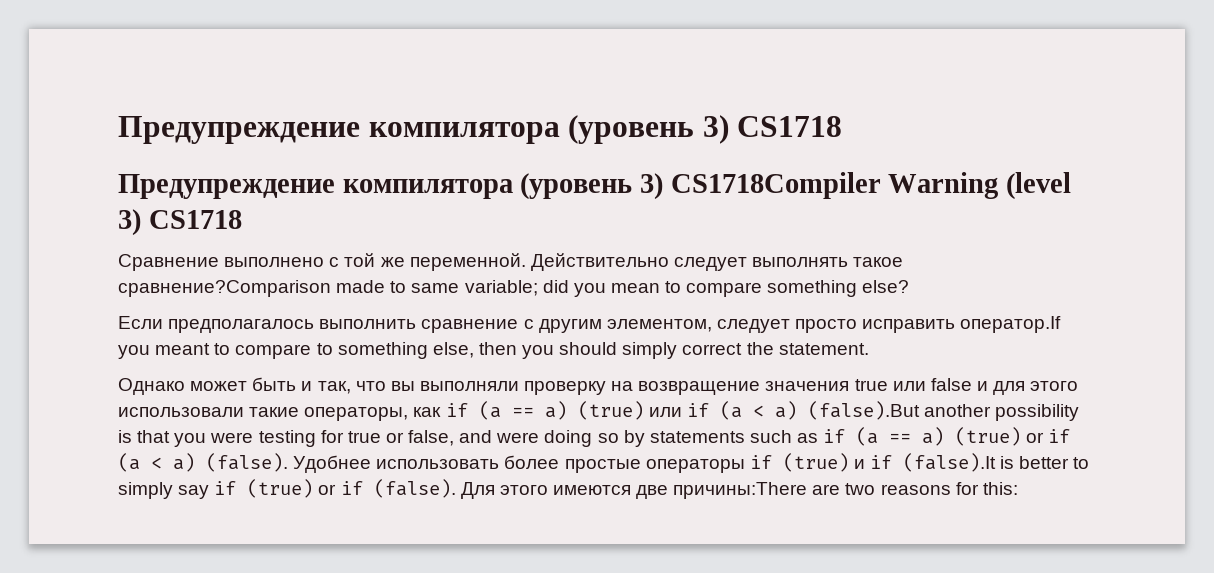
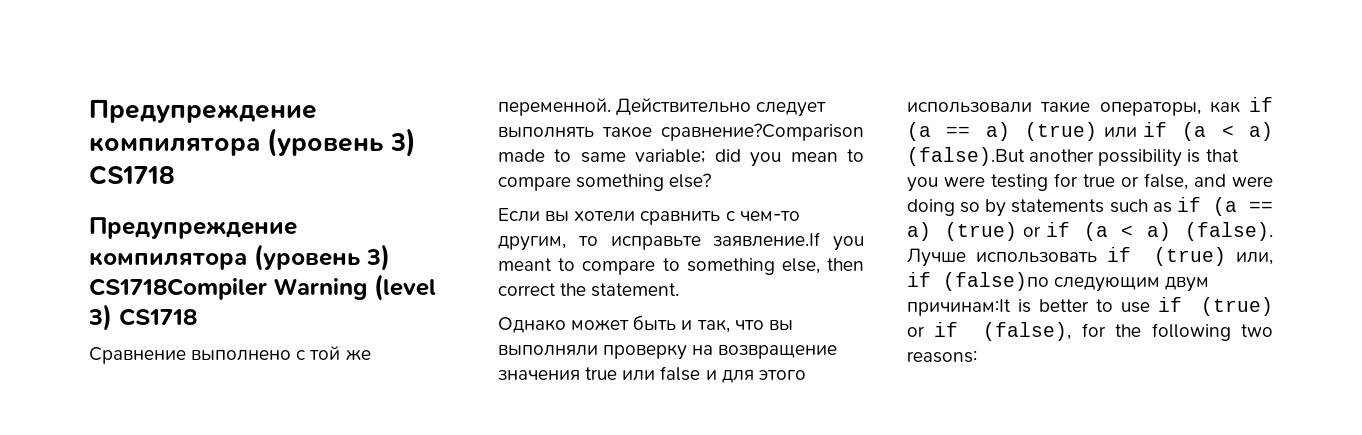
[168,316,1062,333] предполагалось выполнить сравнение с другим элементом, следует просто исправить оператор.If -> [545,211,800,225] [498,232,821,251] вы хотели сравнить с чем-то другим, то исправьте заявление.If
[522,342,678,359] you should simply -> (864, 264) none
[293,453,997,473] Удобнее использовать более простые операторы if (true) и if (false).It -> [907,247,1273,267] [907,272,1210,292] [907,299,1011,316] Лучше использовать if (true) или, if (false)по следующим двум причинам:It
[118,482,210,499] simply say -> [1121,302,1151,313] use
[373,479,1018,499] (false). Для этого имеются две причины:There are two reasons for this: -> [983,322,1273,341] [907,350,977,363] (false), for the following two reasons:

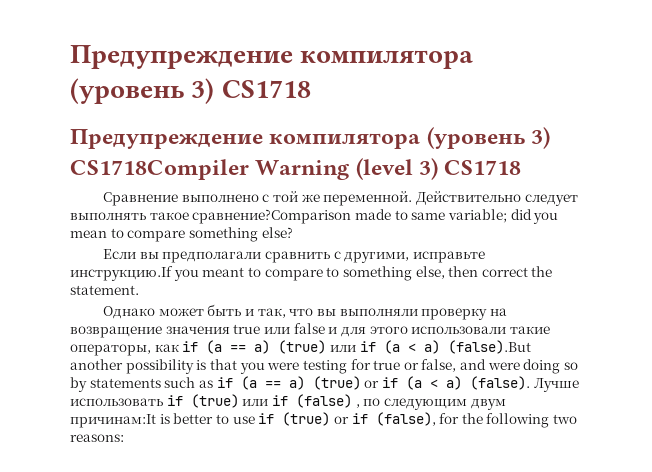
[574,211,636,222] хотели -> [162,251,262,263] предполагали
[739,211,800,221] [498,232,821,251] чем-то другим, то исправьте заявление.If -> [344,251,485,263] [70,266,173,281] другими, исправьте инструкцию.If
[1236,252,1273,265] [907,272,1049,291] или, if (false)по -> [242,394,381,408] или if (false) , по

